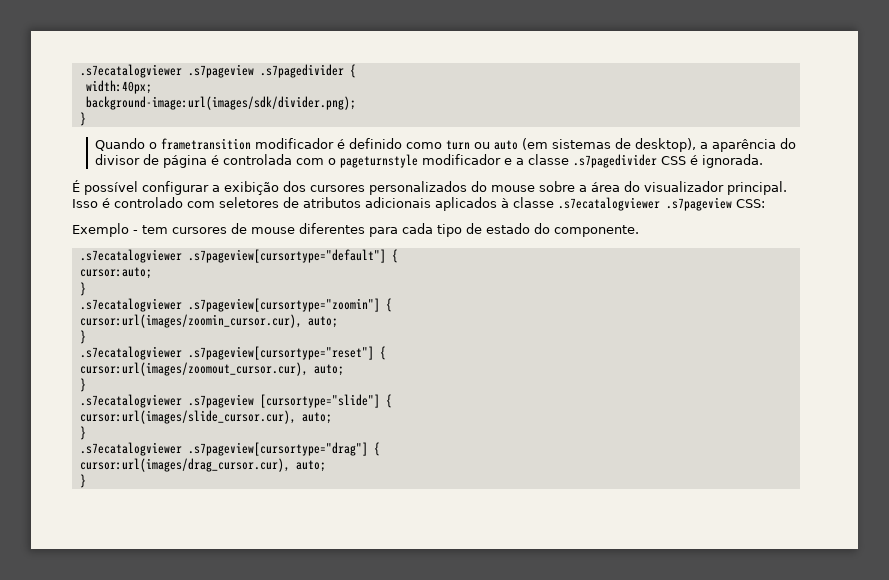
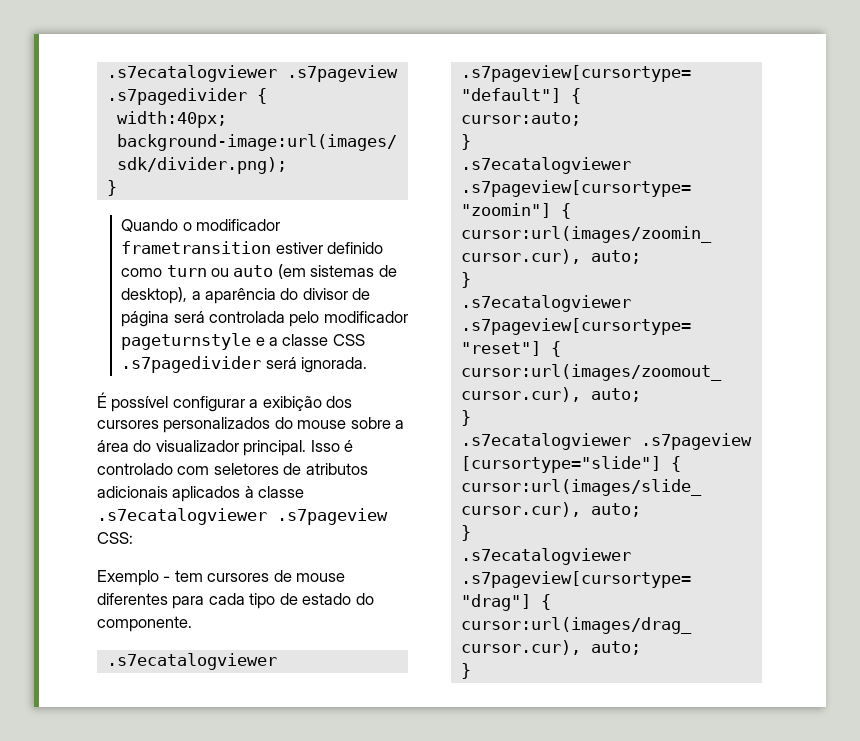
[160,138,345,150] frametransition modificador é -> [195,219,280,231] [121,241,323,254] modificador frametransition estiver
[210,154,698,168] é controlada com o pageturnstyle modificador e a classe .s7pagedivider CSS é -> [173,311,408,327] [121,333,365,350] [121,356,297,373] será controlada pelo modificador pageturnstyle e a classe CSS .s7pagedivider será

